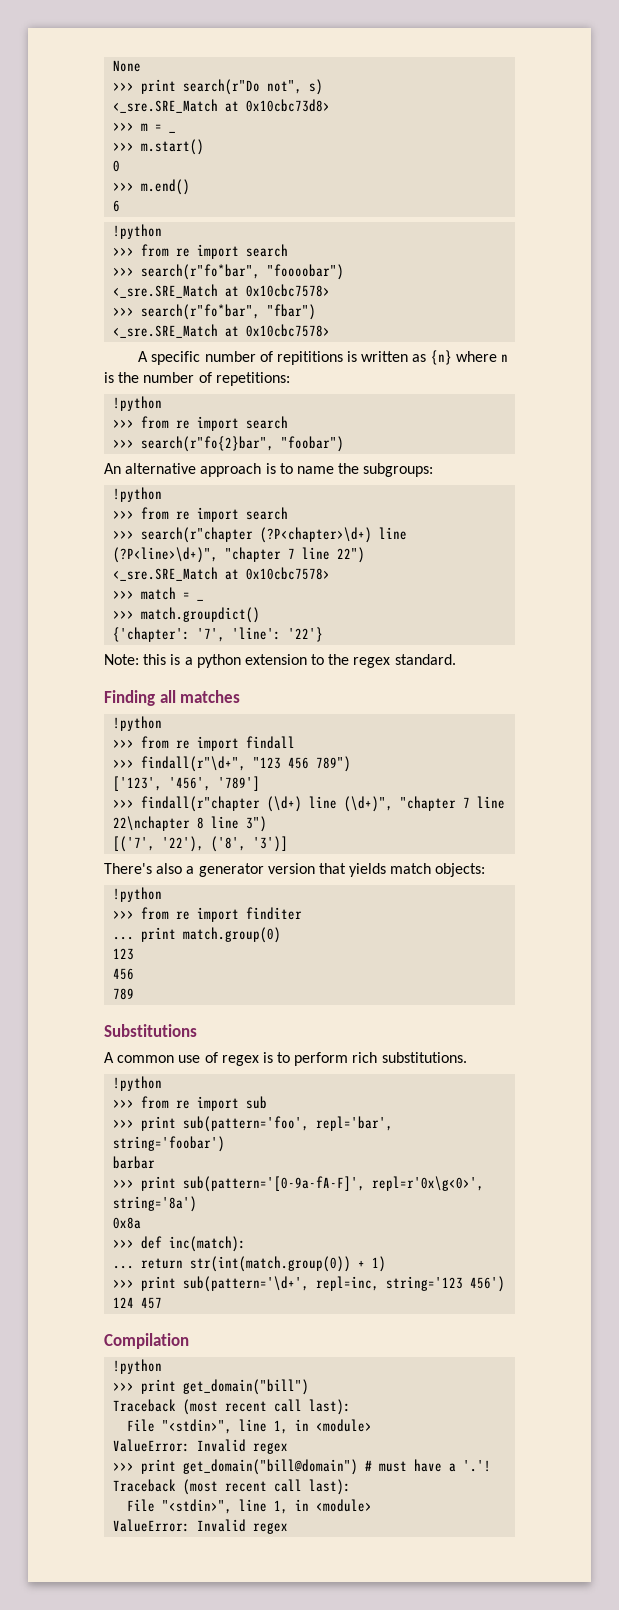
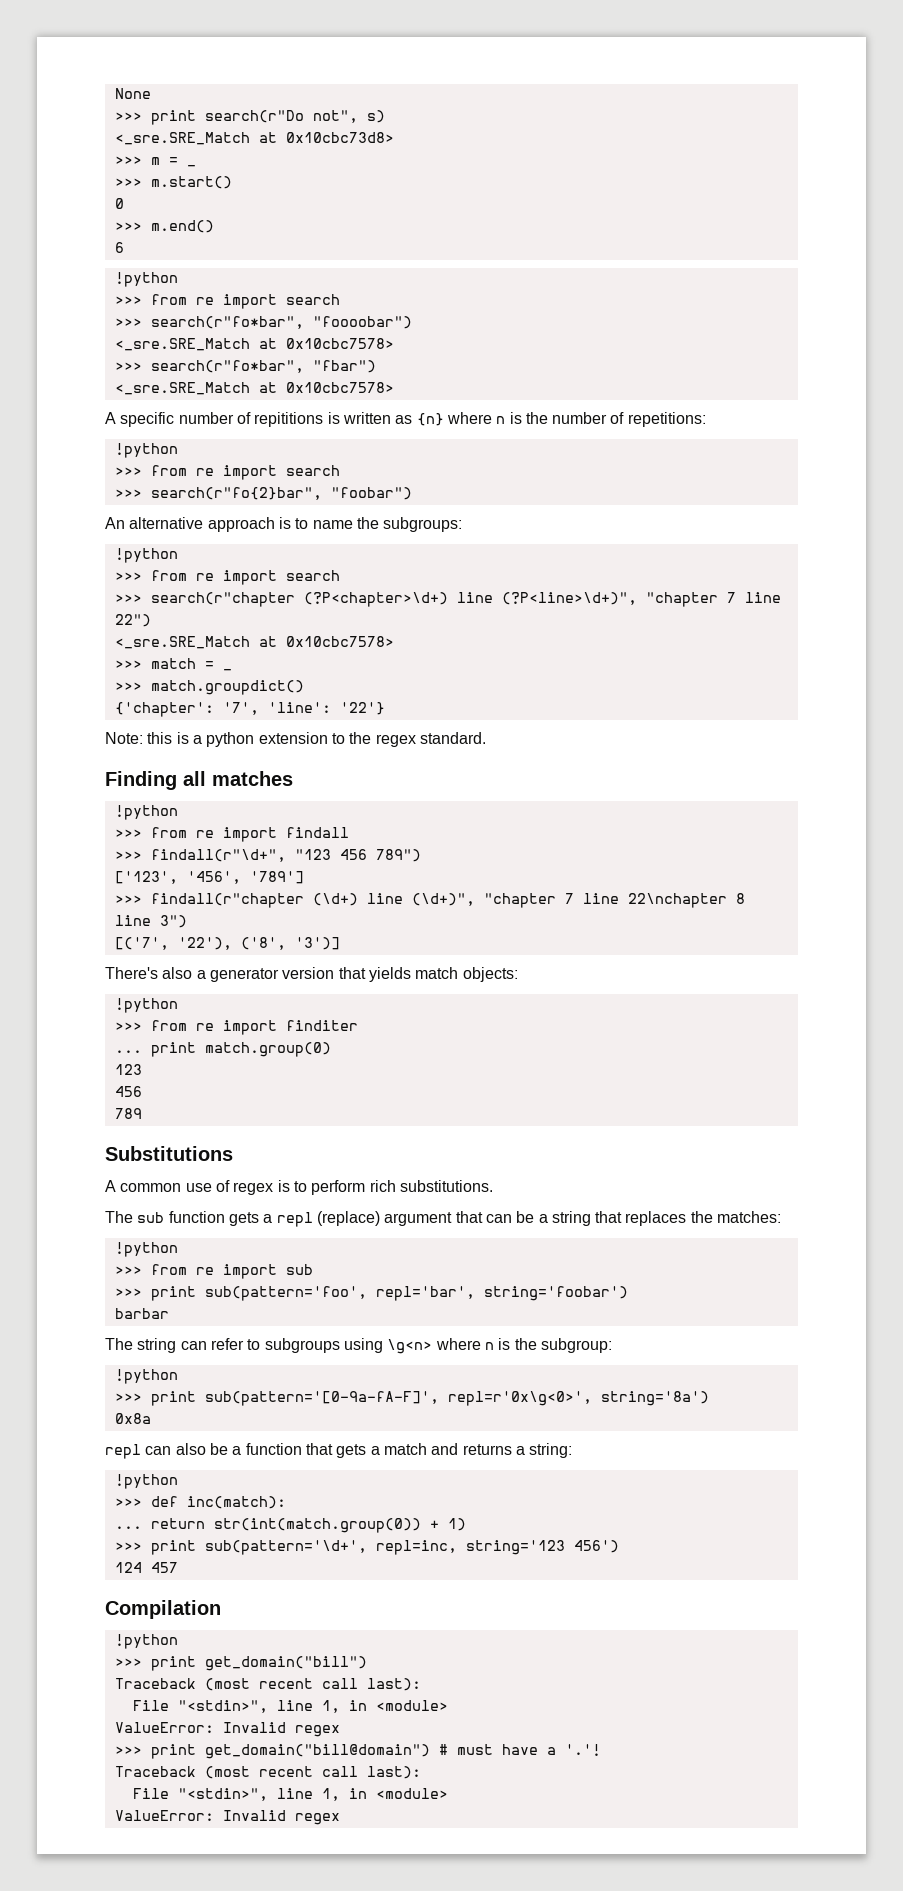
(467, 1057) none -> [105,1211,782,1227] // The sub function gets a repl (replace) argument that can be a string that replaces the matches:
(156, 1162) none -> [105,1338,612,1354] [114,1369,178,1384] // The string can refer to subgroups using \g<n> where n is the subgroup: // !python
(142, 1223) none -> [105,1443,573,1459] [114,1474,178,1489] // repl can also be a function that gets a match and returns a string: // !python

